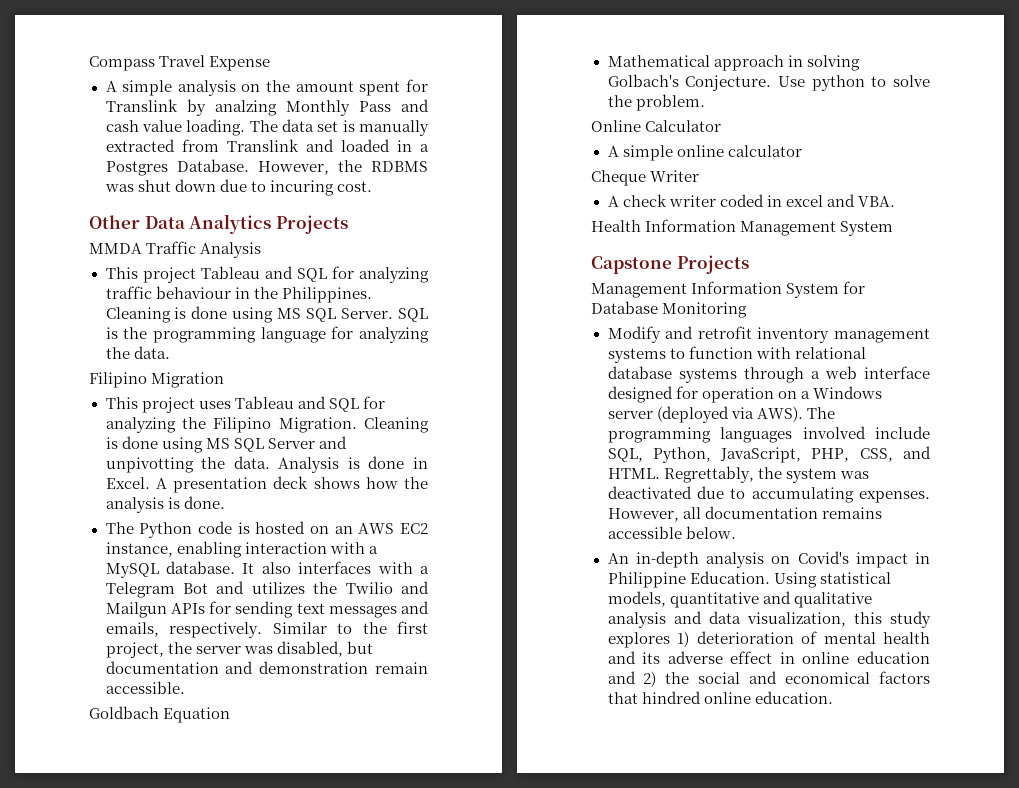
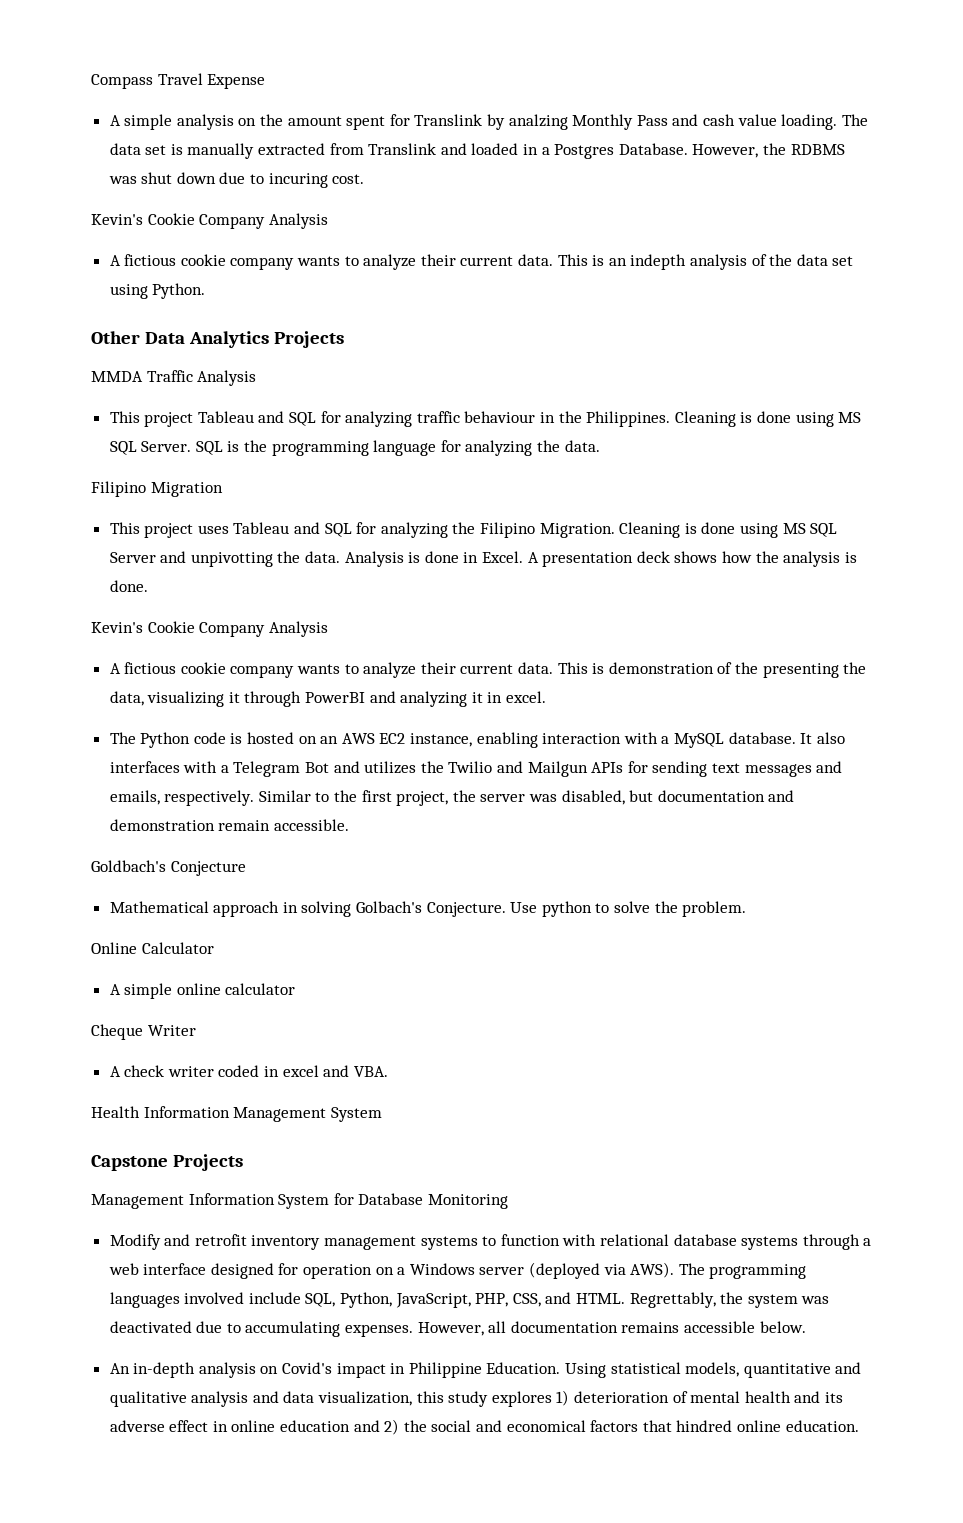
(372, 186) none -> [91,213,328,229] [109,254,854,270] [109,283,206,299] // Kevin's Cookie Company Analysis // A fictious cookie company wants to analyze their current data. This is an indepth analysis of the data set using Python.
(225, 502) none -> [91,621,328,637] [109,662,867,678] [109,691,547,707] // Kevin's Cookie Company Analysis // A fictious cookie company wants to analyze their current data. This is demonstration of the presenting the data, visualizing it through PowerBI and analyzing it in excel.
[89,706,231,723] Goldbach Equation -> [91,860,246,876] Goldbach's Conjecture

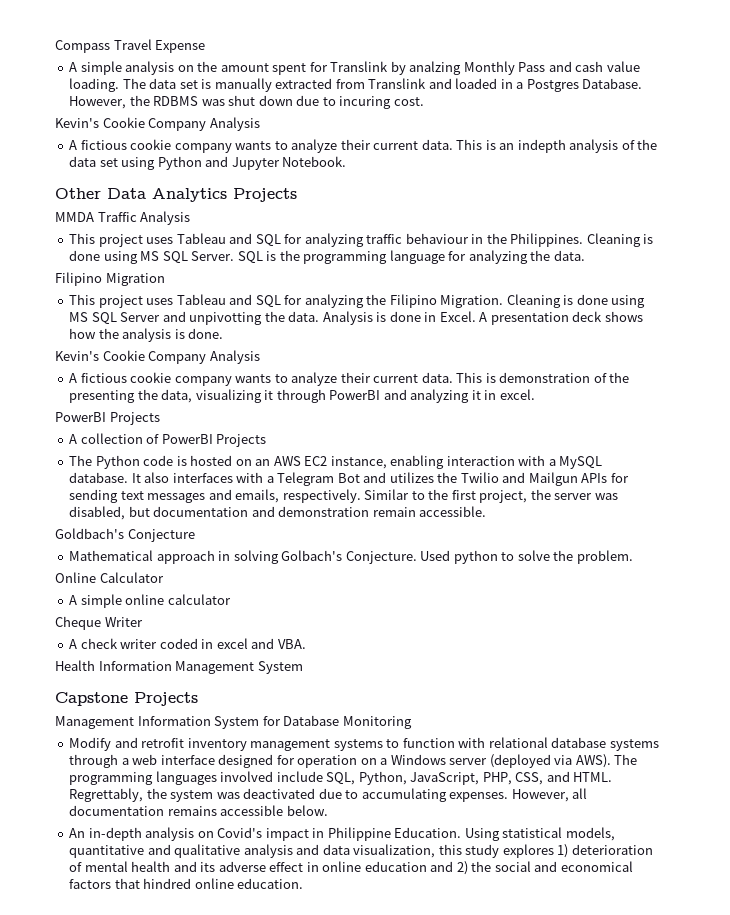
[152,283,206,299] Python. -> [157,156,347,170] Python and Jupyter Notebook.
(194, 419) none -> [146,237,174,244] uses
(547, 697) none -> [55,412,160,425] [69,433,267,447] // PowerBI Projects // A collection of PowerBI Projects
[510,902,538,913] Use -> [420,550,451,561] Used

